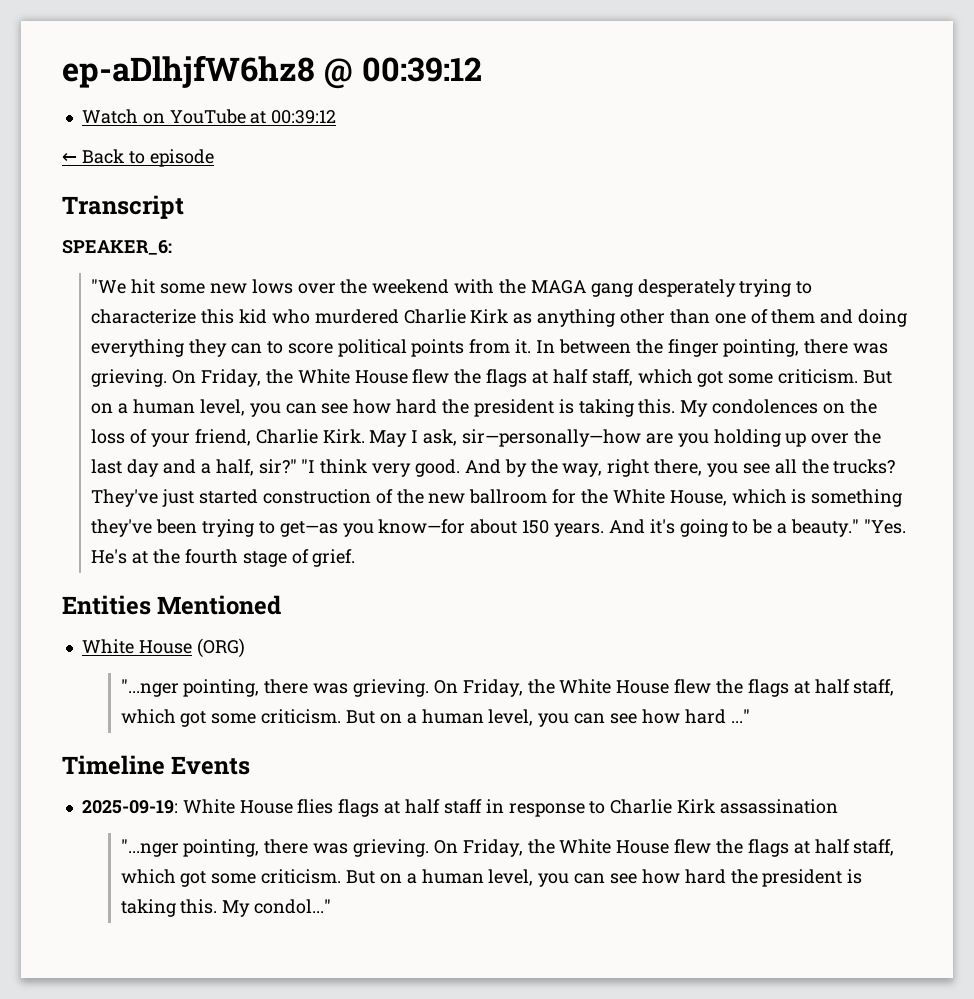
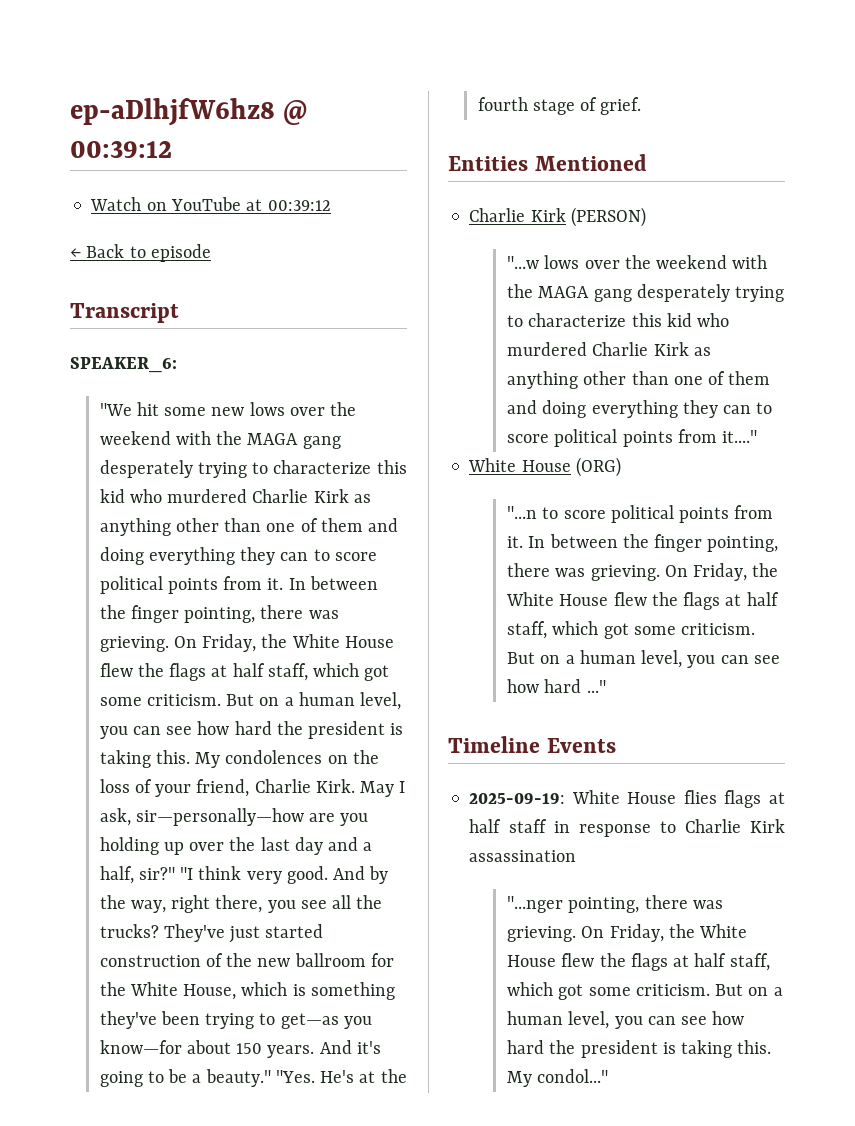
[81,638,245,658] [120,679,179,697] White House (ORG) // "...nger -> [469,207,646,227] [507,255,768,269] [507,284,785,302] [507,313,730,327] [507,342,711,356] [507,371,771,389] [507,400,773,418] [507,429,758,447] [468,457,621,477] [507,505,774,523] [507,534,703,552] Charlie Kirk (PERSON) // "...w lows over the weekend with the MAGA gang desperately trying to characterize this kid who murdered Charlie Kirk as anything other than one of them and doing everything they can to score political points from it...." // White House (ORG) // "...n to score political points from it. In between the finger

